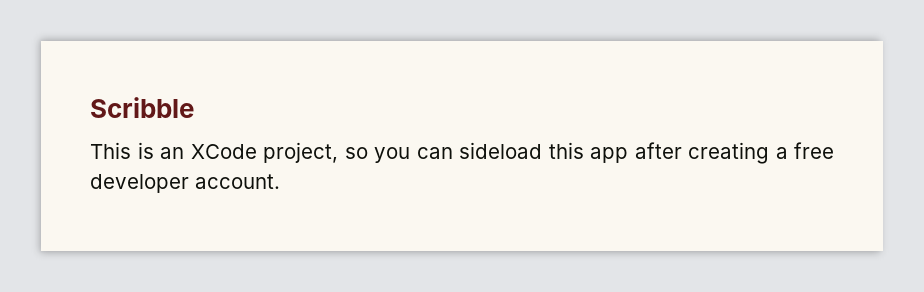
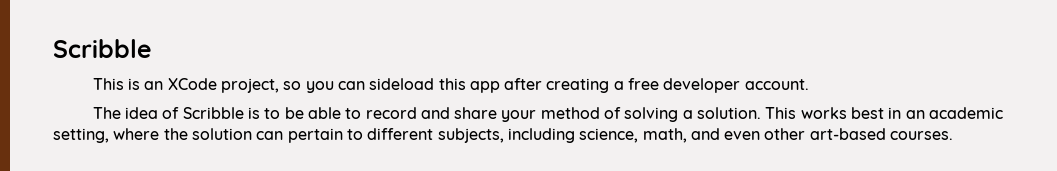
(280, 181) none -> [92,107,1003,122] [53,128,954,143] // The idea of Scribble is to be able to record and share your method of solving a solution. This works best in an academic setting, where the solution can pertain to different subjects, including science, math, and even other art-based courses.

